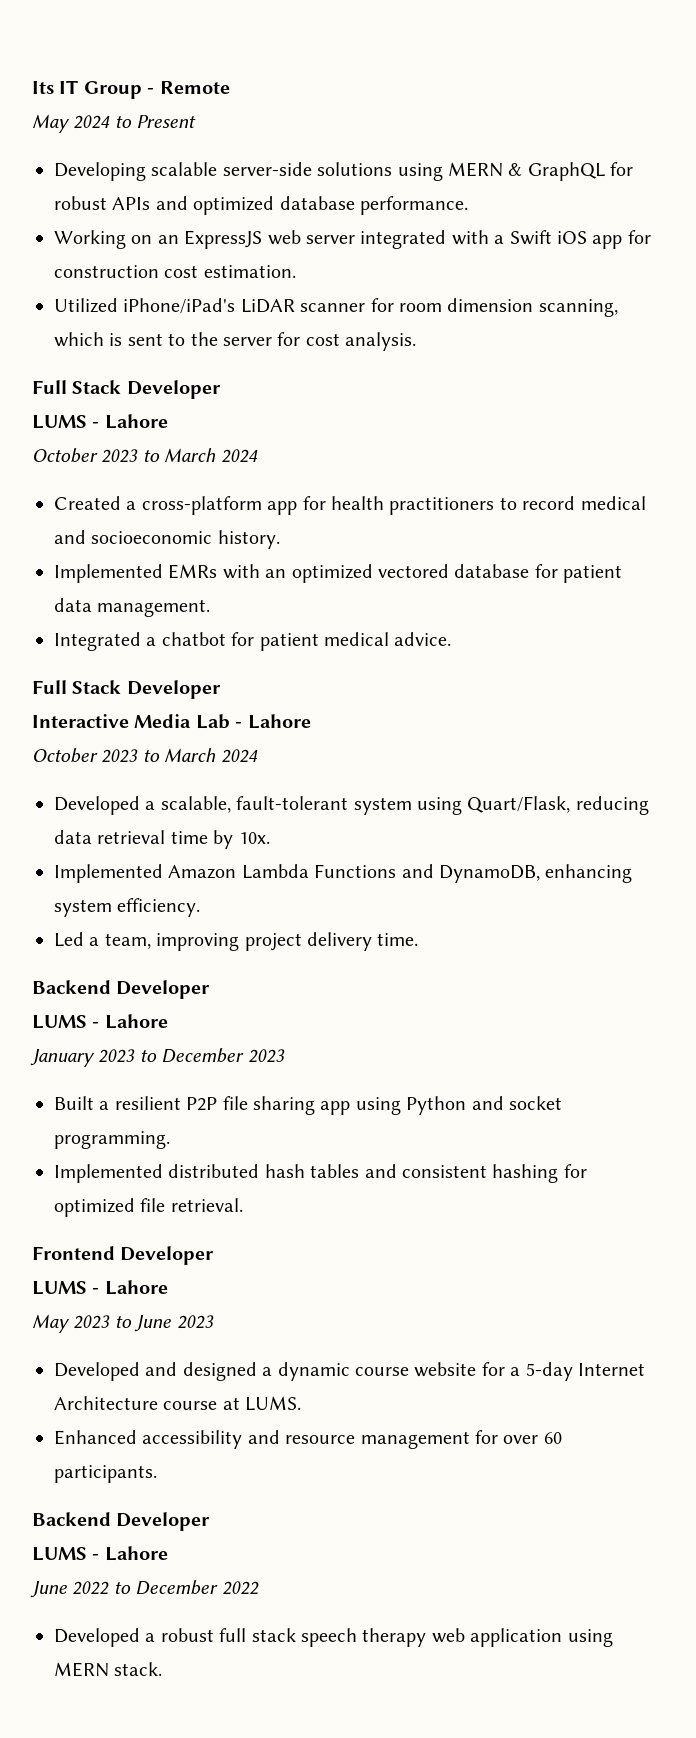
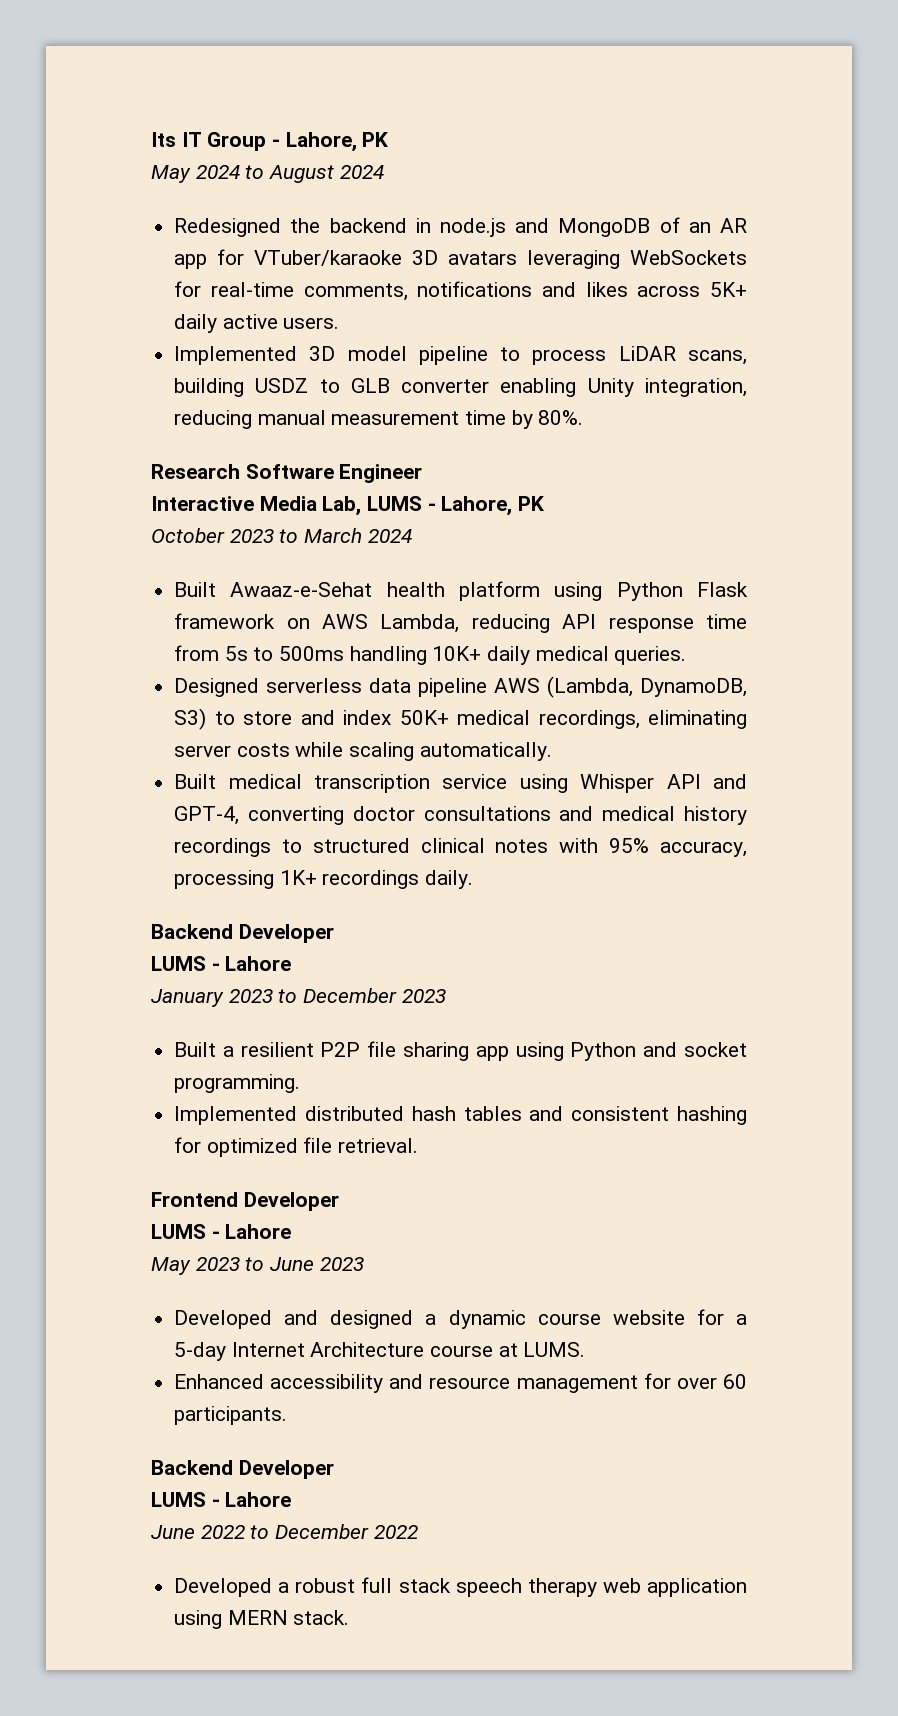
[159,81,230,94] Remote -> [285,132,390,152] Lahore, PK
[136,115,197,128] [54,162,634,181] [54,196,468,215] [54,230,651,249] [54,265,296,278] [54,298,618,317] [54,332,417,351] [32,380,221,399] [32,414,168,429] [32,448,258,463] [54,496,646,515] [54,530,280,549] [54,564,623,583] [54,598,211,617] [54,632,452,651] [32,680,221,699] [32,714,311,729] [32,748,258,763] [54,796,649,815] [54,830,270,849] [54,864,633,883] [54,898,201,917] [54,932,419,951] Present // Developing scalable server-side solutions using MERN & GraphQL for robust APIs and optimized database performance. // Working on an ExpressJS web server integrated with a Swift iOS app for construction cost estimation. // Utilized iPhone/iPad's LiDAR scanner for room dimension scanning, which is sent to the server for cost analysis. // Full Stack Developer // LUMS - Lahore // October 2023 to March 2024 // Created a cross-platform app for health practitioners to record medical and socioeconomic history. // Implemented EMRs with an optimized vectored database for patient data management. // Integrated a chatbot for patient medical advice. // Full Stack Developer // Interactive Media Lab - Lahore // October 2023 to March 2024 // Developed a scalable, fault-tolerant system using Quart/Flask, reducing data retrieval time by 10x. // Implemented Amazon Lambda Functions and DynamoDB, enhancing system efficiency. // Led a team, improving project delivery time. -> [269,165,384,183] [174,217,747,237] [174,249,747,269] [174,281,747,301] [174,314,340,333] [174,346,747,365] [174,378,747,397] [174,410,584,429] [151,464,423,483] [151,496,546,516] [151,528,412,543] [174,581,749,601] [174,613,747,633] [174,645,687,665] [174,676,747,698] [174,708,747,730] [174,742,552,761] [174,774,747,793] [174,806,748,825] [174,838,747,857] [174,870,474,889] August 2024 // Redesigned the backend in node.js and MongoDB of an AR app for VTuber/karaoke 3D avatars leveraging WebSockets for real-time comments, notifications and likes across 5K+ daily active users. // Implemented 3D model pipeline to process LiDAR scans, building USDZ to GLB converter enabling Unity integration, reducing manual measurement time by 80%. // Research Software Engineer // Interactive Media Lab, LUMS - Lahore, PK // October 2023 to March 2024 // Built Awaaz-e-Sehat health platform using Python Flask framework on AWS Lambda, reducing API response time from 5s to 500ms handling 10K+ daily medical queries. // Designed serverless data pipeline AWS (Lambda, DynamoDB, S3) to store and index 50K+ medical recordings, eliminating server costs while scaling automatically. // Built medical transcription service using Whisper API and GPT-4, converting doctor consultations and medical history recordings to structured clinical notes with 95% accuracy, processing 1K+ recordings daily.

